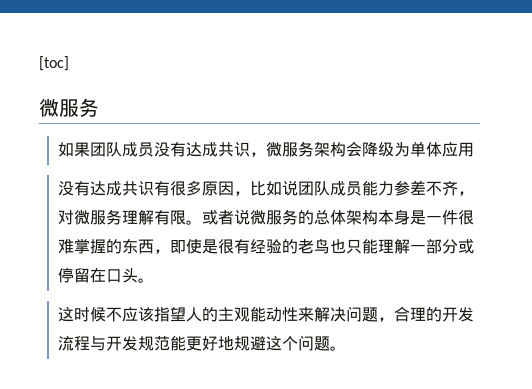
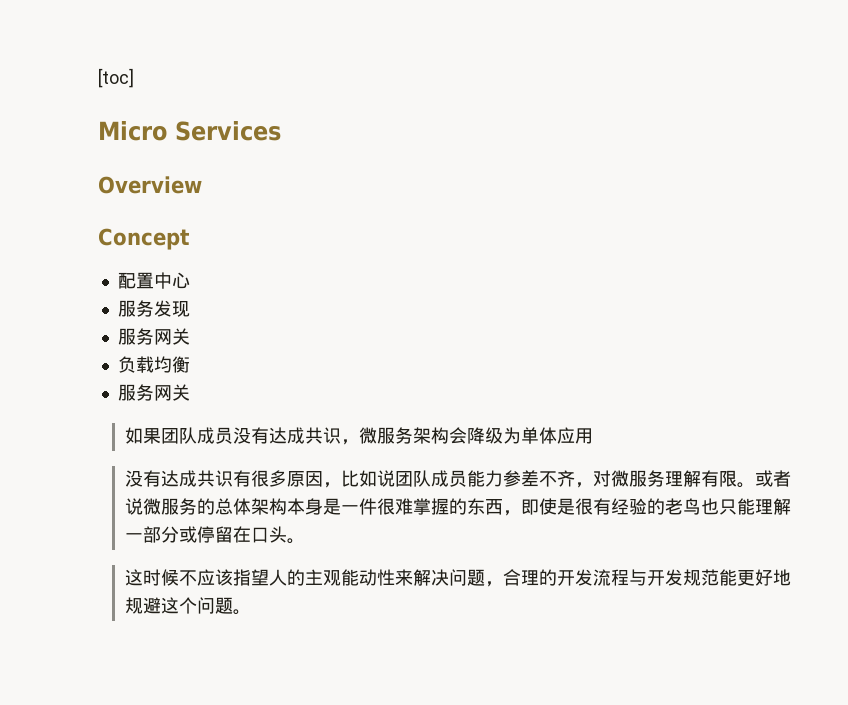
[39,98,99,117] 微服务 -> [98,121,281,141] [98,176,202,194] [98,228,190,250] [117,272,190,289] [117,300,190,317] [117,328,190,345] [117,356,190,373] [117,384,190,401] Micro Services // Overview // Concept // 配置中心 // 服务发现 // 服务网关 // 负载均衡 // 服务网关

